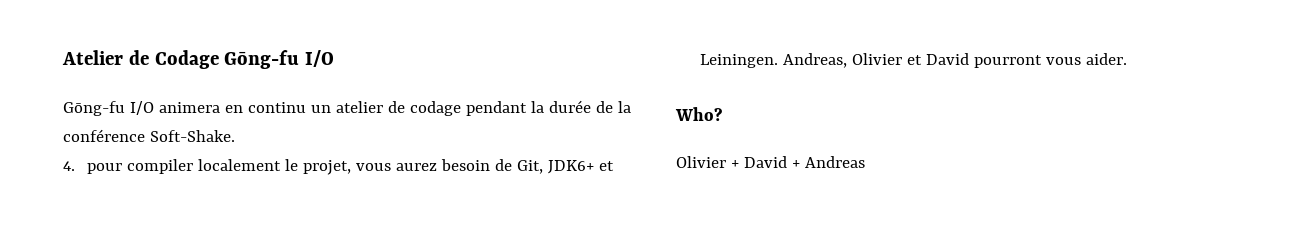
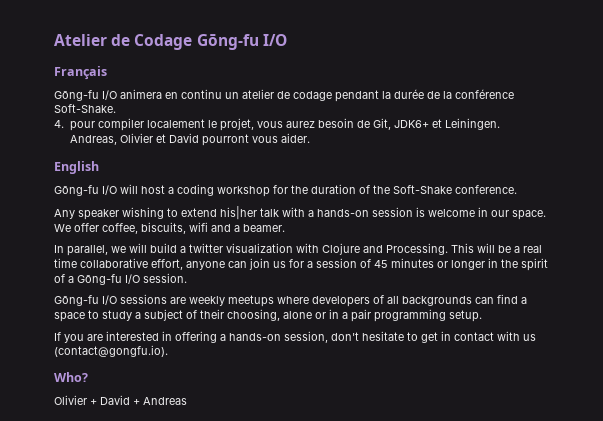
(335, 58) none -> [54,66,107,80] // Français
(1128, 59) none -> [54,161,99,174] [54,184,517,197] [54,206,546,220] [54,222,285,234] [54,243,542,256] [54,258,548,271] [54,273,187,285] [54,294,527,307] [54,309,482,322] [54,331,536,343] [54,345,168,357] // English // Gōng-fu I/O will host a coding workshop for the duration of the Soft-Shake conference. // Any speaker wishing to extend his|her talk with a hands-on session is welcome in our space. We offer coffee, biscuits, wifi and a beamer. // In parallel, we will build a twitter visualization with Clojure and Processing. This will be a real time collaborative effort, anyone can join us for a session of 45 minutes or longer in the spirit of a Gōng-fu I/O session. // Gōng-fu I/O sessions are weekly meetups where developers of all backgrounds can find a space to study a subject of their choosing, alone or in a pair programming setup. // If you are interested in offering a hands-on session, don't hesitate to get in contact with us (contact@gongfu.io).

